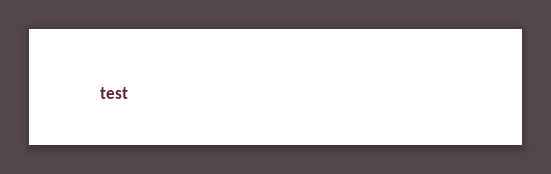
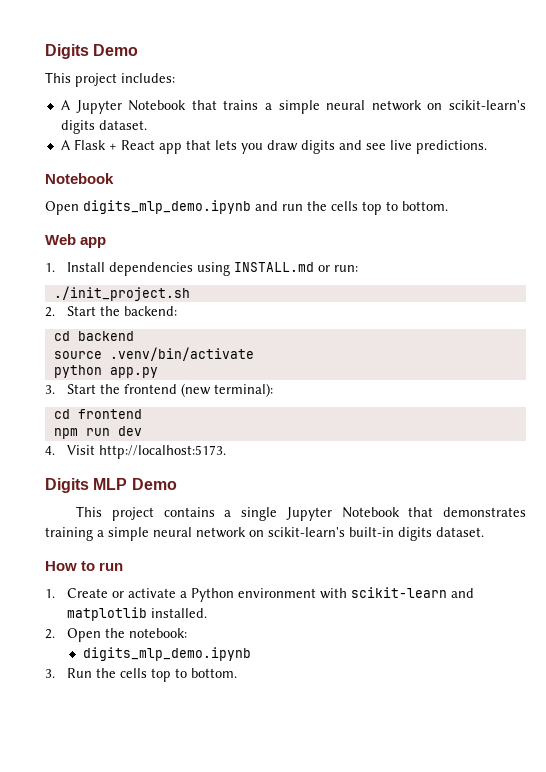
[100,87,128,99] test -> [45,44,139,59] [45,72,175,87] [60,100,526,114] [60,120,147,134] [60,139,487,154] [45,173,114,184] [45,200,448,215] [45,234,107,248] [45,262,359,276] [53,286,190,301] [45,306,178,317] [53,331,134,341] [53,347,254,361] [53,365,158,378] [45,383,274,397] [53,409,142,419] [53,426,142,439] [45,445,227,459] [45,478,177,493] [76,506,526,521] [45,527,484,541] [45,561,124,571] [45,587,475,602] [67,607,208,621] [45,628,188,642] [83,647,252,661] [45,668,238,682] Digits Demo // This project includes: // A Jupyter Notebook that trains a simple neural network on scikit-learn's digits dataset. // A Flask + React app that lets you draw digits and see live predictions. // Notebook // Open digits_mlp_demo.ipynb and run the cells top to bottom. // Web app // 1. Install dependencies using INSTALL.md or run: // ./init_project.sh // 2. Start the backend: // cd backend // source .venv/bin/activate // python app.py // 3. Start the frontend (new terminal): // cd frontend // npm run dev // 4. Visit http://localhost:5173. // Digits MLP Demo // This project contains a single Jupyter Notebook that demonstrates training a simple neural network on scikit-learn's built-in digits dataset. // How to run // 1. Create or activate a Python environment with scikit-learn and matplotlib installed. // 2. Open the notebook: // digits_mlp_demo.ipynb // 3. Run the cells top to bottom.

